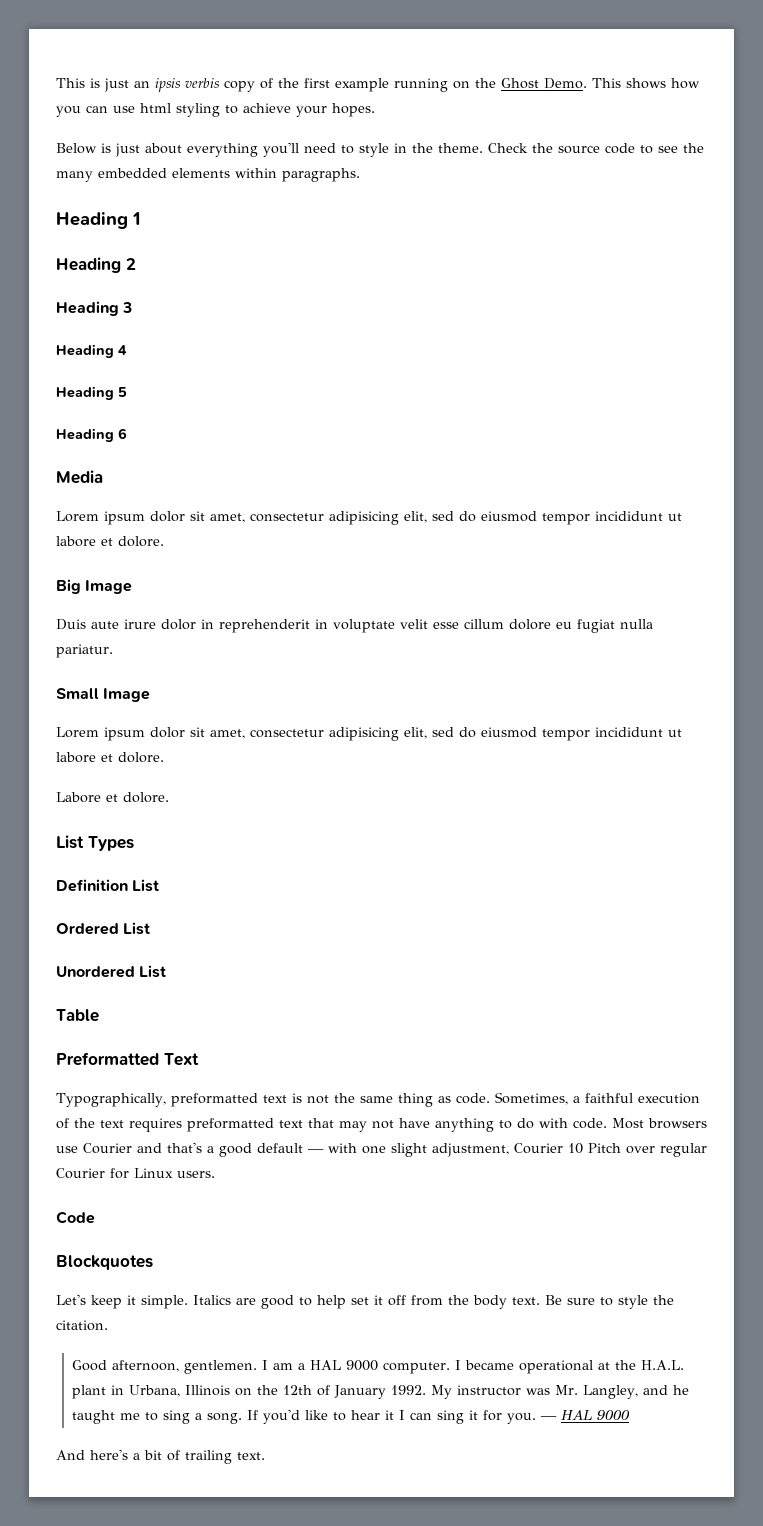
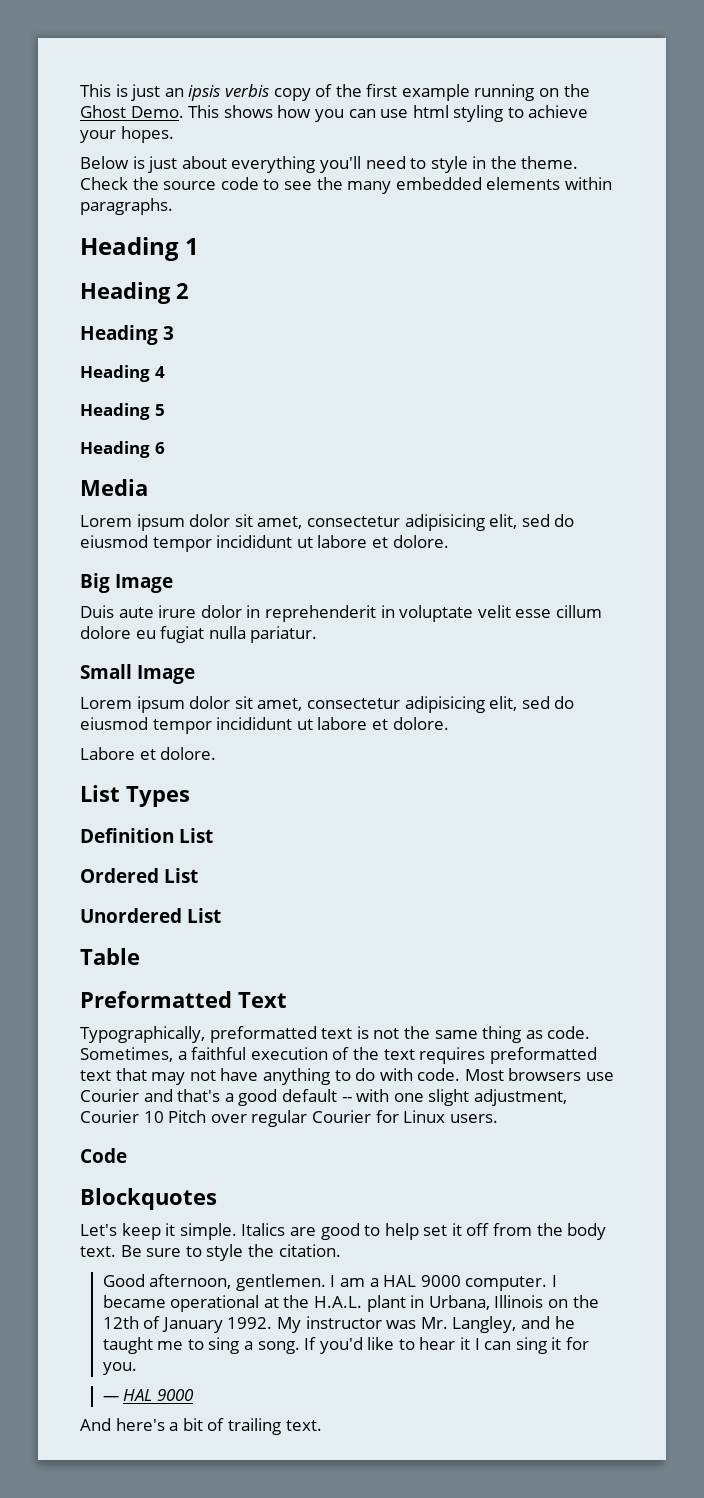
[308,1149,324,1153] — -> [341,1097,352,1102] --
(537, 1418) none -> (137, 1368) //

